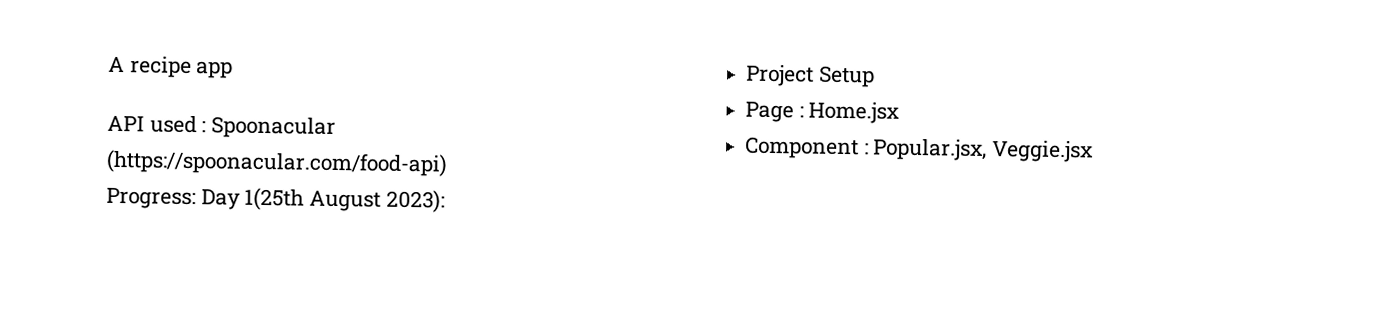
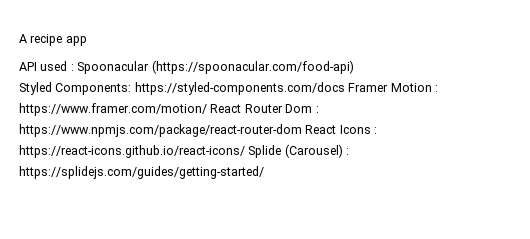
[106,187,445,213] [746,64,875,88] [745,101,900,124] [745,136,1094,163] Progress: Day 1(25th August 2023): // Project Setup // Page : Home.jsx // Component : Popular.jsx, Veggie.jsx -> [19,82,438,95] [19,103,319,116] [19,124,378,137] [19,144,350,158] [19,166,264,179] Styled Components: https://styled-components.com/docs Framer Motion : https://www.framer.com/motion/ React Router Dom : https://www.npmjs.com/package/react-router-dom React Icons : https://react-icons.github.io/react-icons/ Splide (Carousel) : https://splidejs.com/guides/getting-started/

